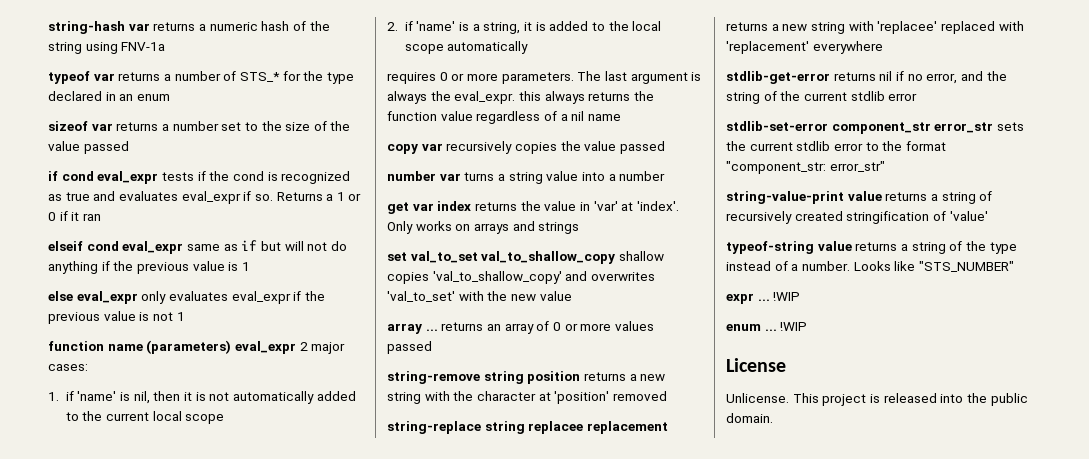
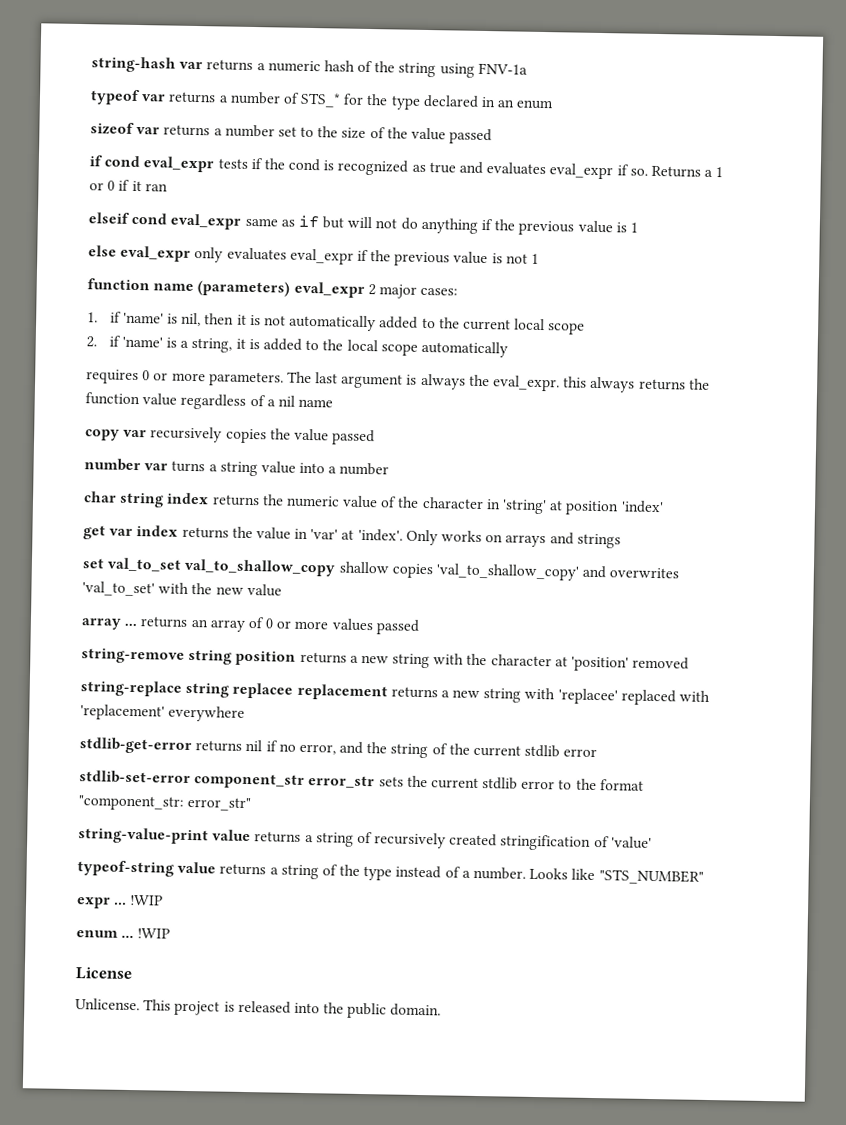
(666, 176) none -> [83,491,664,516] // char string index returns the numeric value of the character in 'string' at position 'index'

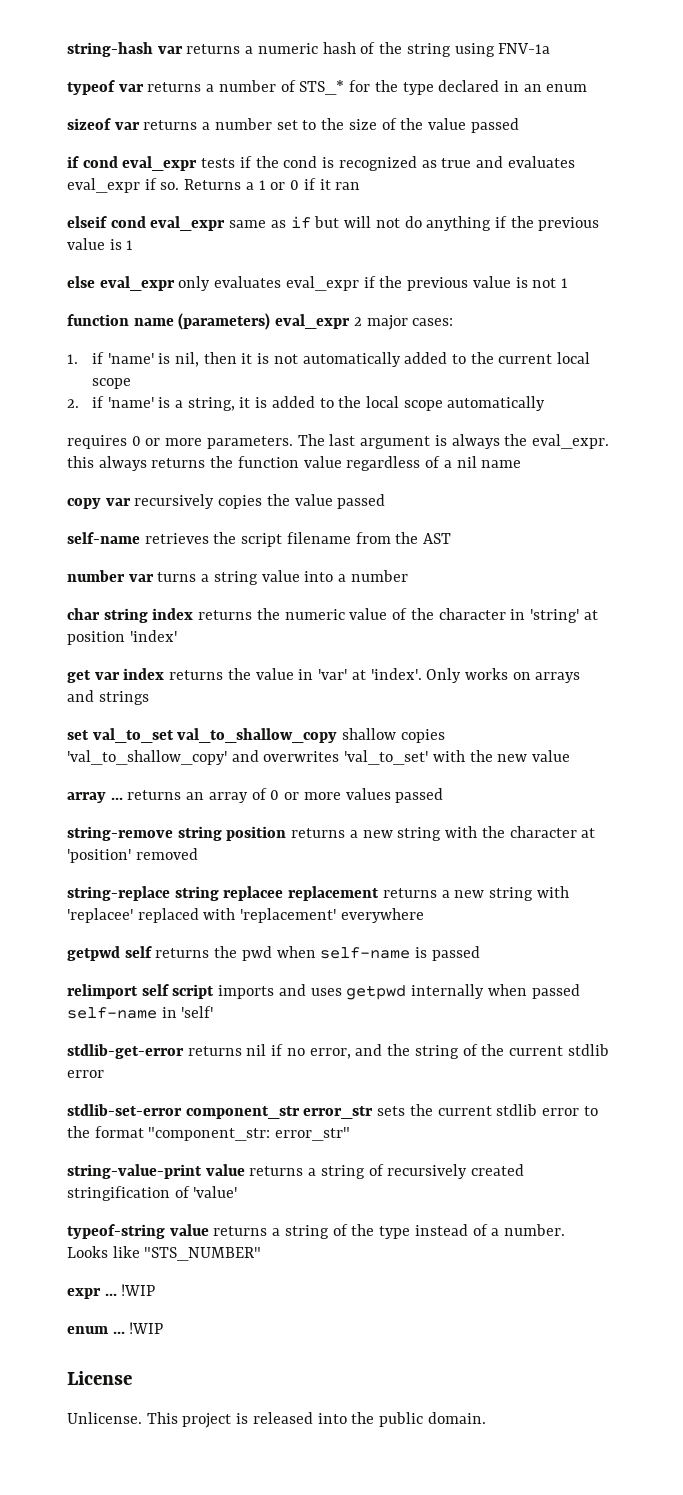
(376, 437) none -> [67,532,452,547] // self-name retrieves the script filename from the AST
(246, 713) none -> [67,946,480,961] [67,984,580,1000] [67,1006,214,1019] // getpwd self returns the pwd when self-name is passed // relimport self script imports and uses getpwd internally when passed self-name in 'self'

